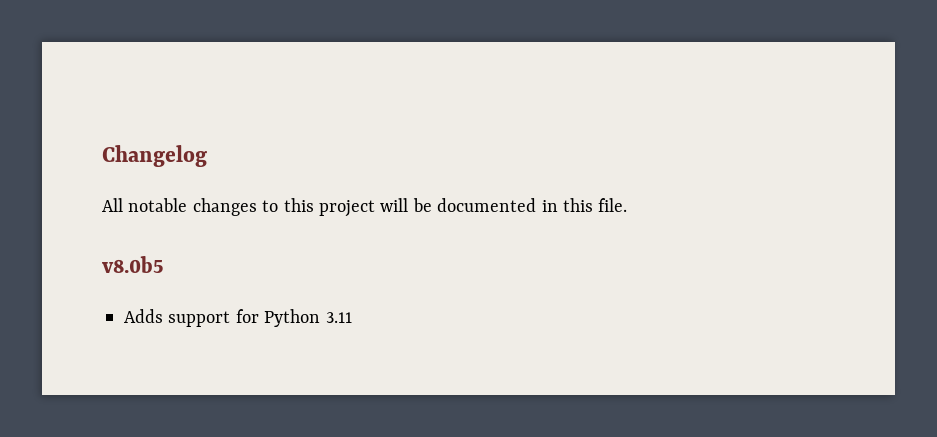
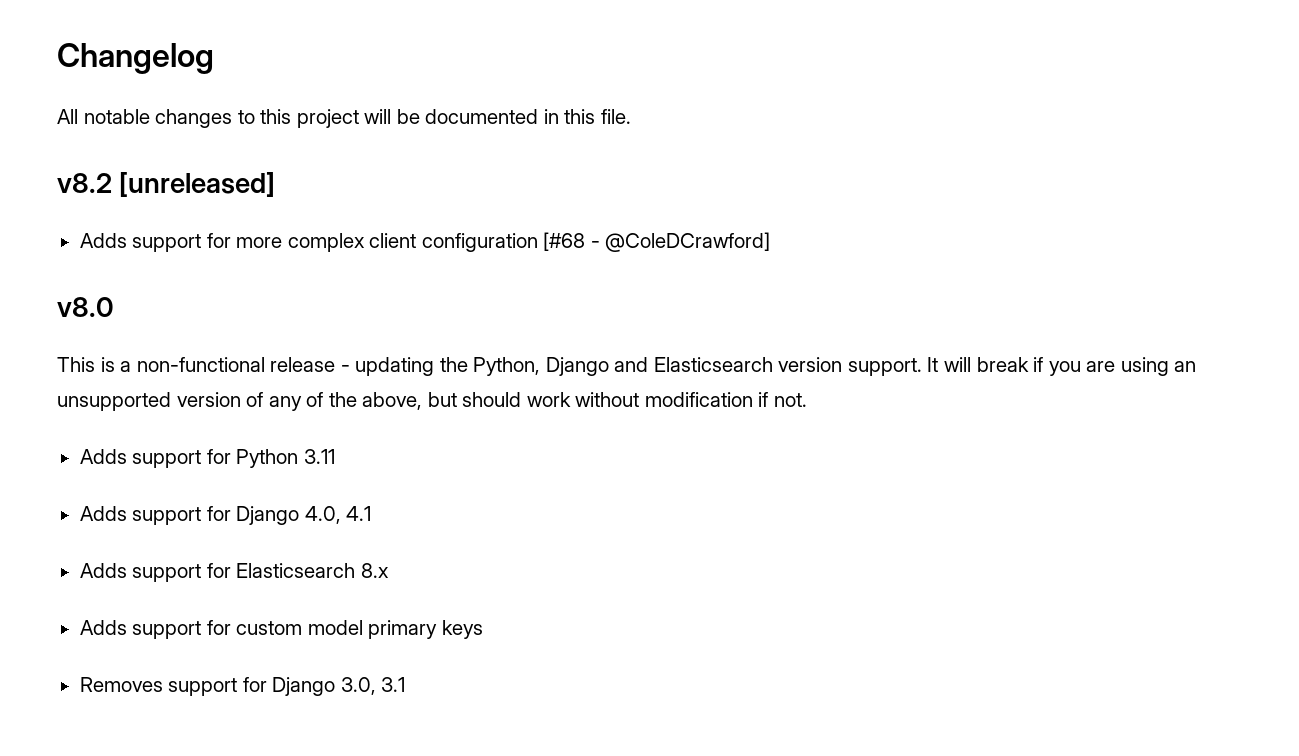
[102,256,163,273] v8.0b5 -> [57,172,276,197] [79,232,771,252] [57,297,114,317] [57,357,1197,376] [57,392,807,411] v8.2 [unreleased] // Adds support for more complex client configuration [#68 - @ColeDCrawford] // v8.0 // This is a non-functional release - updating the Python, Django and Elasticsearch version support. It will break if you are using an unsupported version of any of the above, but should work without modification if not.
(352, 317) none -> [79,506,372,525] [79,563,389,582] [79,620,483,639] [79,677,406,696] // Adds support for Django 4.0, 4.1 // Adds support for Elasticsearch 8.x // Adds support for custom model primary keys // Removes support for Django 3.0, 3.1

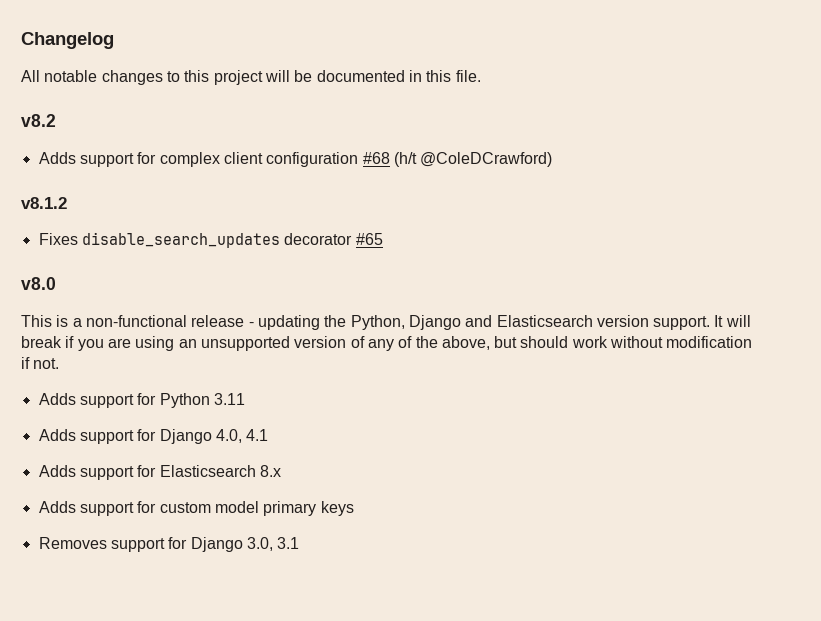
[119,172,276,197] [79,233,283,252] [unreleased] // Adds support for more -> [38,152,157,167] // Adds support for
[543,232,771,252] [#68 - @ColeDCrawford] -> [362,152,553,167] [21,197,67,209] [38,232,383,248] #68 (h/t @ColeDCrawford) // v8.1.2 // Fixes disable_search_updates decorator #65

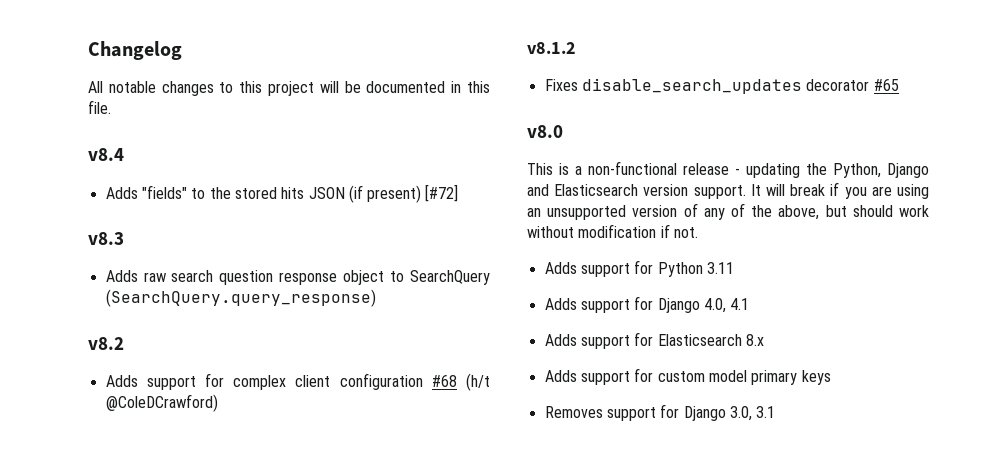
(481, 76) none -> [88,148,124,161] [105,184,459,203] [88,232,124,245] [105,270,490,285] [105,289,376,307] // v8.4 // Adds "fields" to the stored hits JSON (if present) [#72] // v8.3 // Adds raw search question response object to SearchQuery (SearchQuery.query_response)

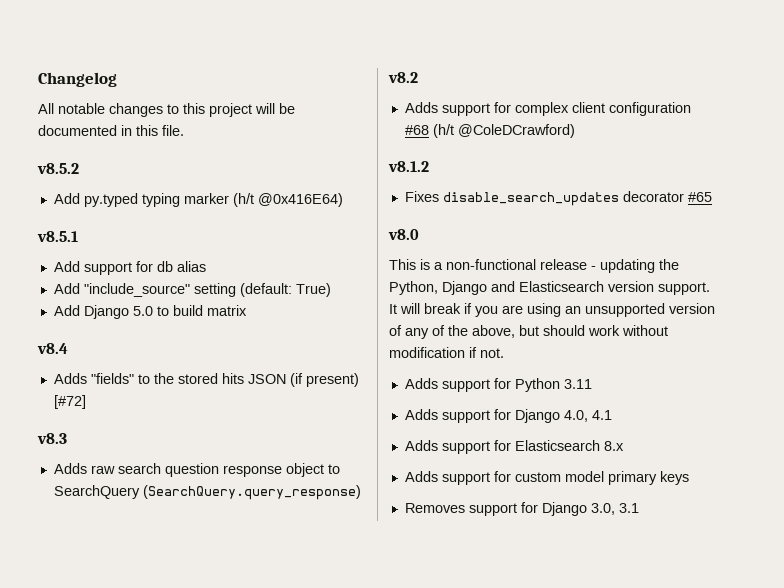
(111, 107) none -> [37,163,79,174] [53,193,343,207] [37,231,78,242] [53,261,206,275] [53,283,331,297] [53,305,247,319] // v8.5.2 // Add py.typed typing marker (h/t @0x416E64) // v8.5.1 // Add support for db alias // Add "include_source" setting (default: True) // Add Django 5.0 to build matrix

